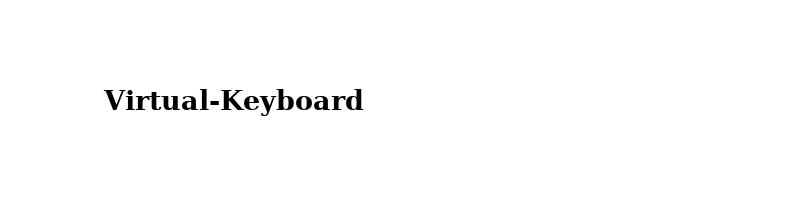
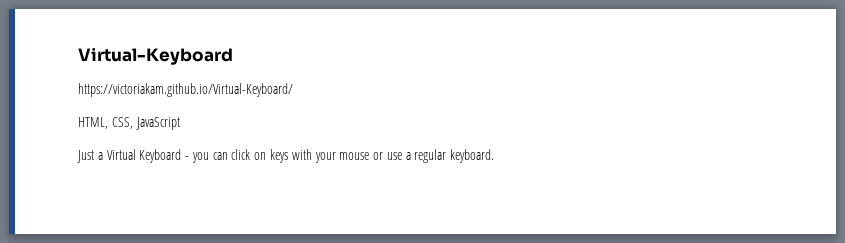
(364, 102) none -> [78,83,293,97] [78,117,180,130] [77,149,495,163] // https://victoriakam.github.io/Virtual-Keyboard/ // HTML, CSS, JavaScript // Just a Virtual Keyboard - you can click on keys with your mouse or use a regular keyboard.

